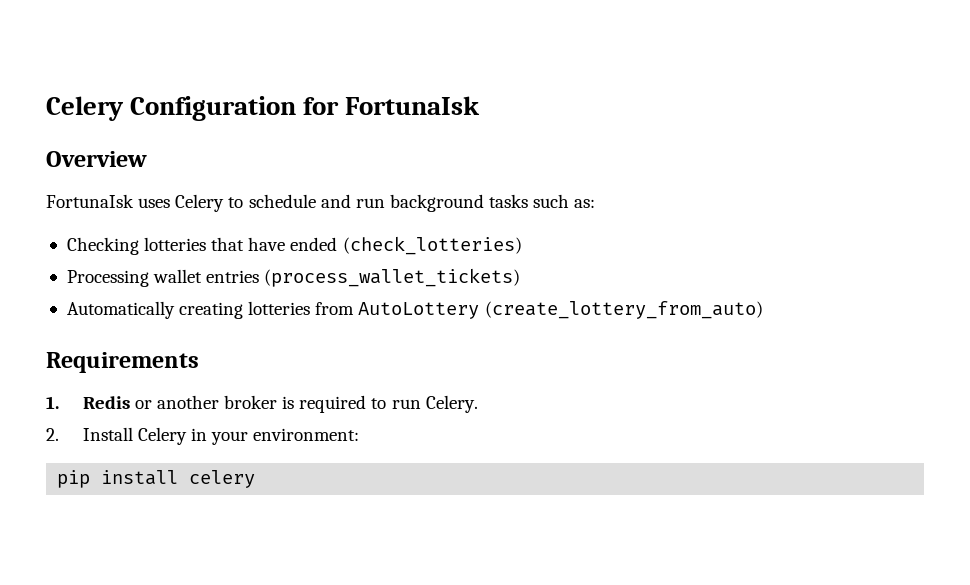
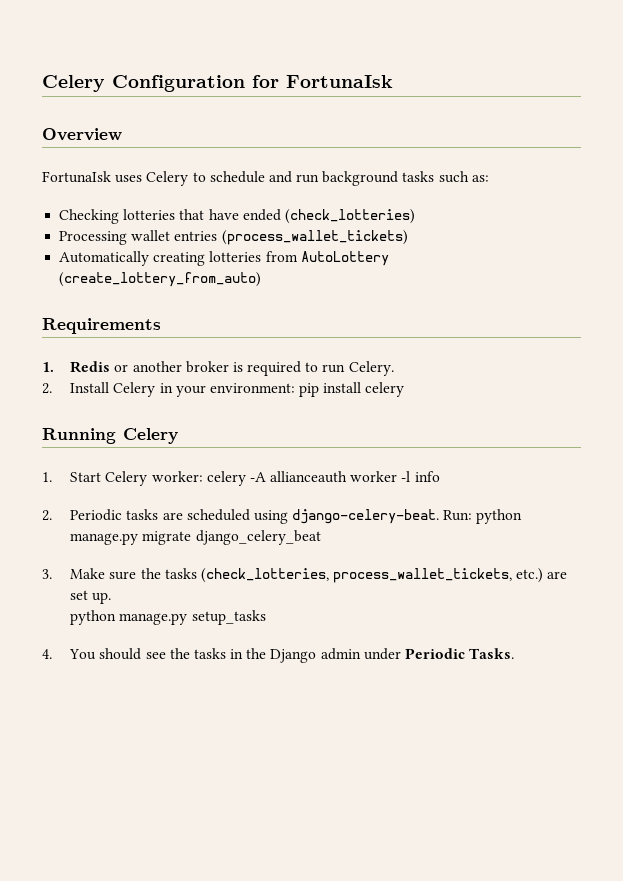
(360, 434) // -> (295, 388) none
(256, 479) none -> [42,428,178,444] [42,471,440,486] [42,509,523,524] [70,530,321,545] [42,568,568,583] [70,590,112,604] [70,610,266,625] [42,648,515,663] // Running Celery // 1. Start Celery worker: celery -A allianceauth worker -l info // 2. Periodic tasks are scheduled using django-celery-beat. Run: python manage.py migrate django_celery_beat // 3. Make sure the tasks (check_lotteries, process_wallet_tickets, etc.) are set up. // python manage.py setup_tasks // 4. You should see the tasks in the Django admin under Periodic Tasks.

